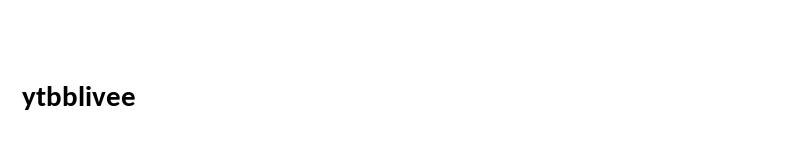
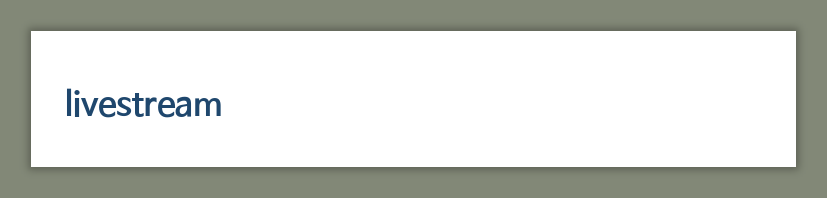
[22,86,136,110] ytbblivee -> [65,88,222,118] livestream

